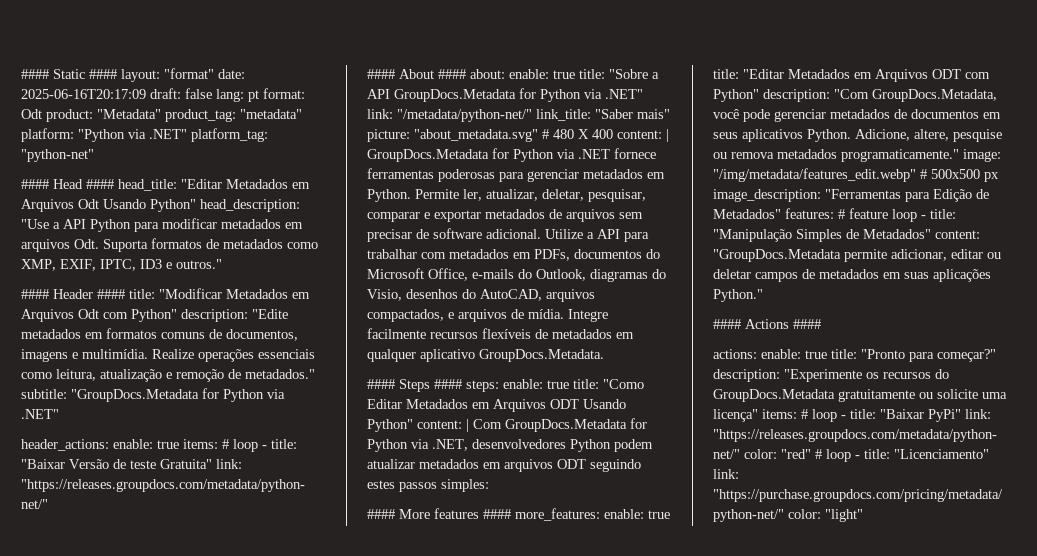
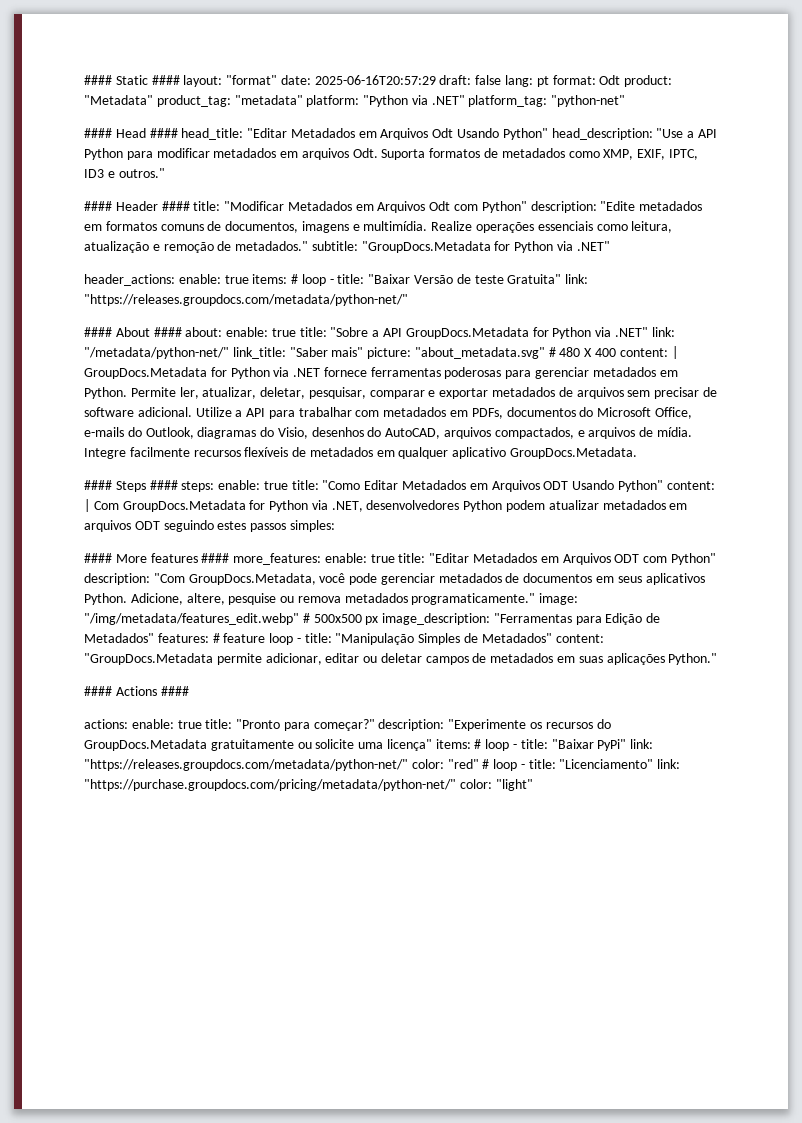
[21,89,146,99] 2025-06-16T20:17:09 -> [314,75,436,85] 2025-06-16T20:57:29

